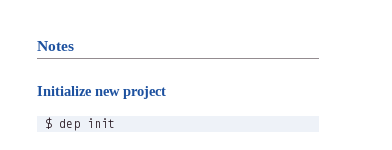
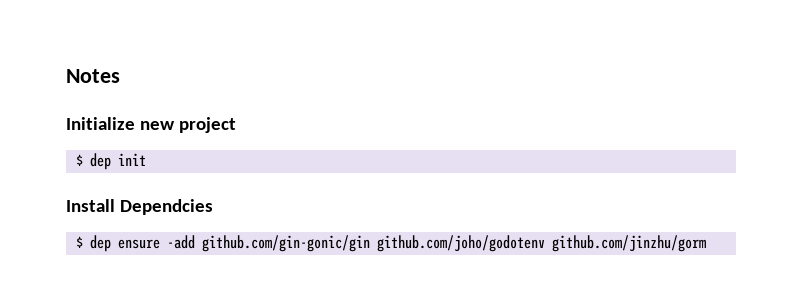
(116, 123) none -> [66,199,214,215] [76,235,707,252] // Install Dependcies // $ dep ensure -add github.com/gin-gonic/gin github.com/joho/godotenv github.com/jinzhu/gorm

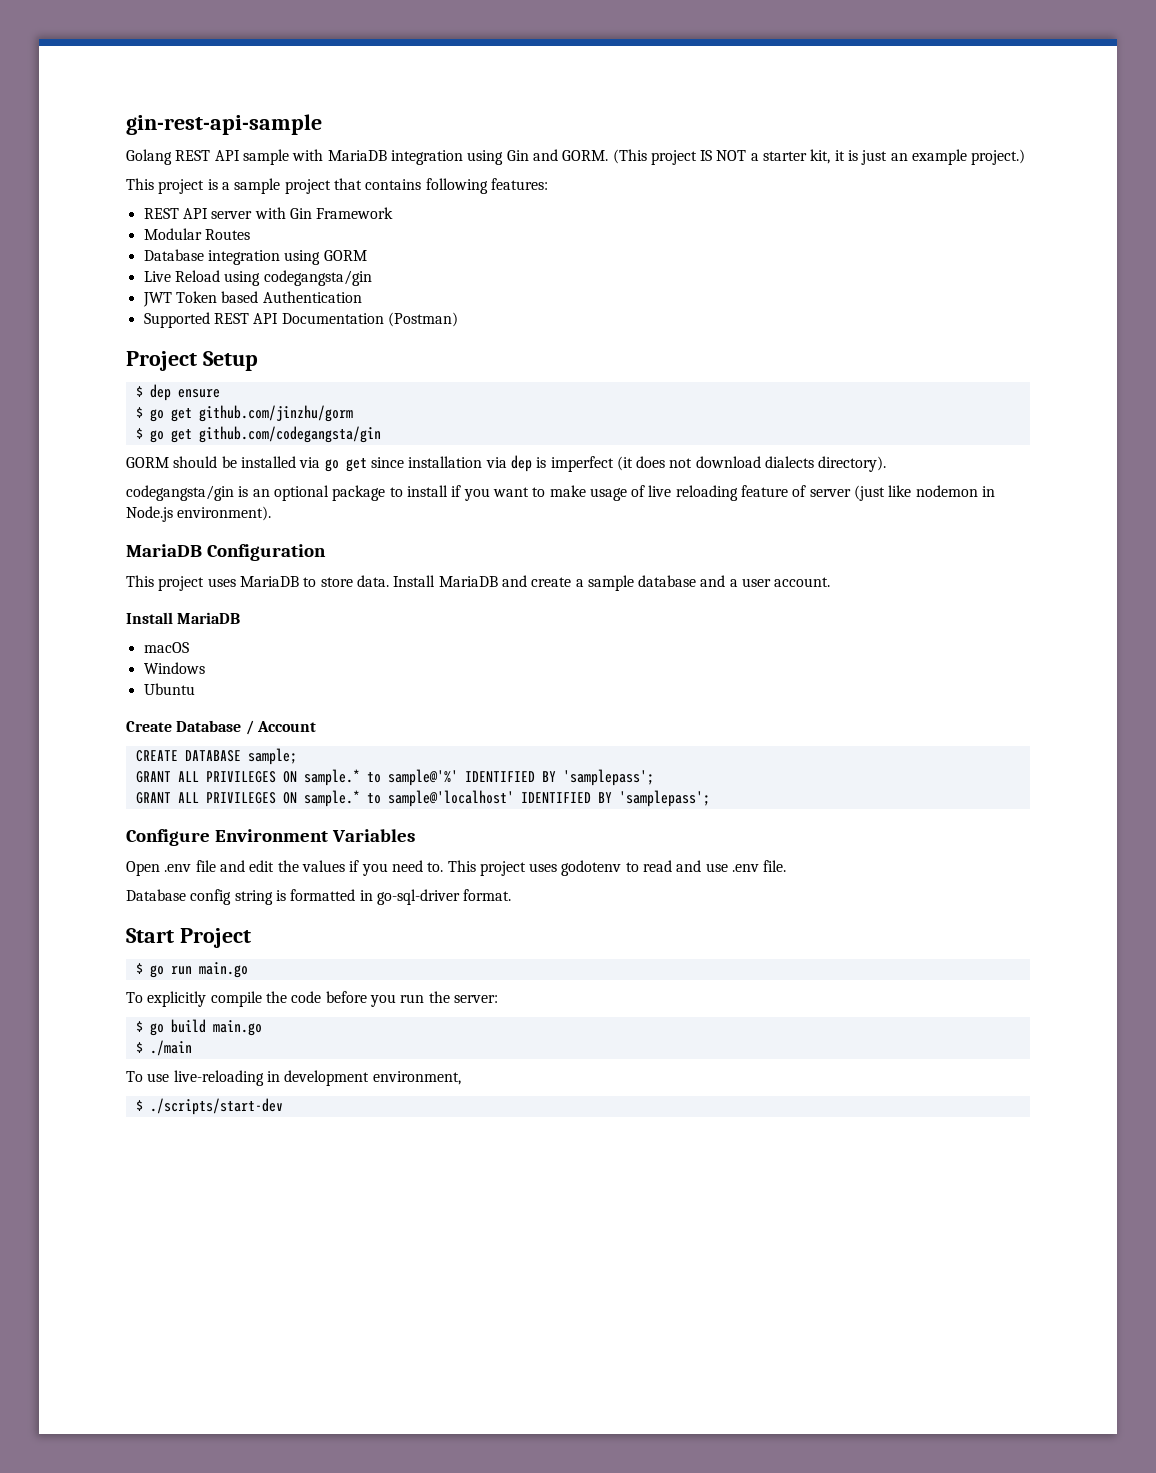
[66,69,120,83] [66,117,237,133] [76,153,147,170] [66,199,214,215] [76,235,707,252] Notes // Initialize new project // $ dep init // Install Dependcies // $ dep ensure -add github.com/gin-gonic/gin github.com/joho/godotenv github.com/jinzhu/gorm -> [126,114,322,135] [126,149,1026,165] [126,178,548,194] [143,207,394,219] [143,228,250,240] [143,249,367,265] [143,270,372,286] [142,291,362,307] [143,312,458,328] [126,351,258,371] [135,384,220,401] [135,405,353,422] [135,426,381,443] [126,455,887,472] [126,485,996,501] [126,506,272,522] [126,544,326,561] [126,575,831,591] [126,612,241,624] [143,642,189,653] [143,662,205,674] [143,683,195,695] [126,720,316,735] [135,748,297,765] [135,769,654,786] [135,790,710,807] [126,829,415,846] [126,860,787,876] [126,889,512,905] [126,928,251,948] [135,962,248,978] [126,991,498,1007] [135,1019,262,1036] [135,1040,192,1056] [126,1070,461,1086] [135,1098,283,1115] gin-rest-api-sample // Golang REST API sample with MariaDB integration using Gin and GORM. (This project IS NOT a starter kit, it is just an example project.) // This project is a sample project that contains following features: // REST API server with Gin Framework // Modular Routes // Database integration using GORM // Live Reload using codegangsta/gin // JWT Token based Authentication // Supported REST API Documentation (Postman) // Project Setup // $ dep ensure // $ go get github.com/jinzhu/gorm // $ go get github.com/codegangsta/gin // GORM should be installed via go get since installation via dep is imperfect (it does not download dialects directory). // codegangsta/gin is an optional package to install if you want to make usage of live reloading feature of server (just like nodemon in Node.js environment). // MariaDB Configuration // This project uses MariaDB to store data. Install MariaDB and create a sample database and a user account. // Install MariaDB // macOS // Windows // Ubuntu // Create Database / Account // CREATE DATABASE sample; // GRANT ALL PRIVILEGES ON sample.* to sample@'%' IDENTIFIED BY 'samplepass'; // GRANT ALL PRIVILEGES ON sample.* to sample@'localhost' IDENTIFIED BY 'samplepass'; // Configure Environment Variables // Open .env file and edit the values if you need to. This project uses godotenv to read and use .env file. // Database config string is formatted in go-sql-driver format. // Start Project // $ go run main.go // To explicitly compile the code before you run the server: // $ go build main.go // $ ./main // To use live-reloading in development environment, // $ ./scripts/start-dev

